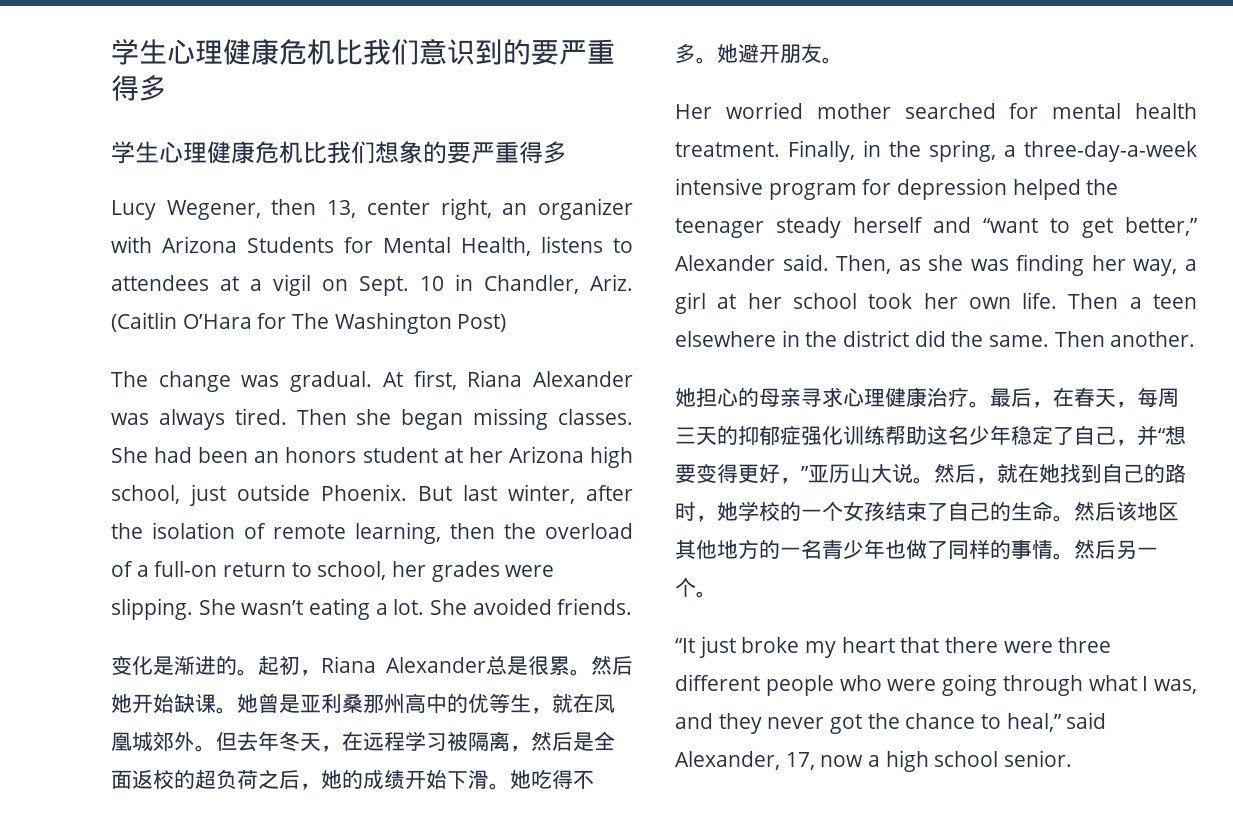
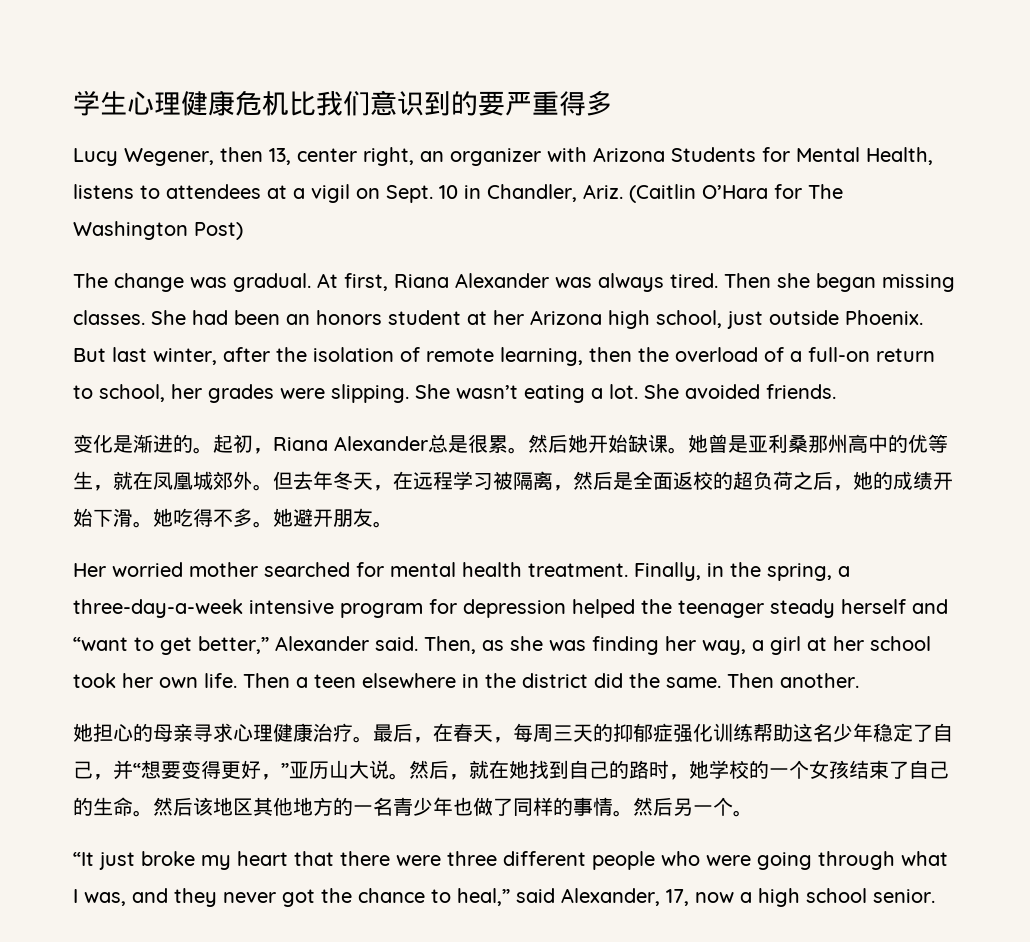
[111,141,567,164] // 学生心理健康危机比我们想象的要严重得多 -> (613, 103) none

